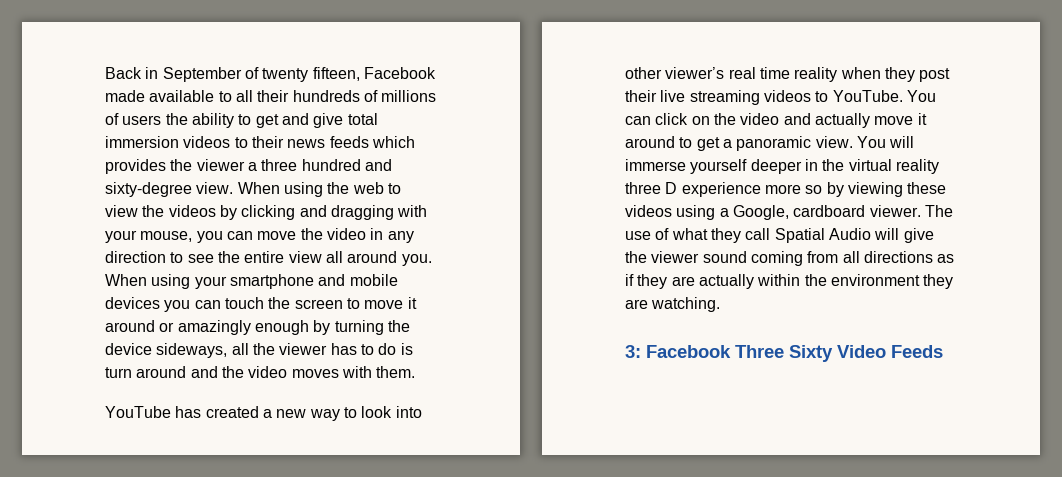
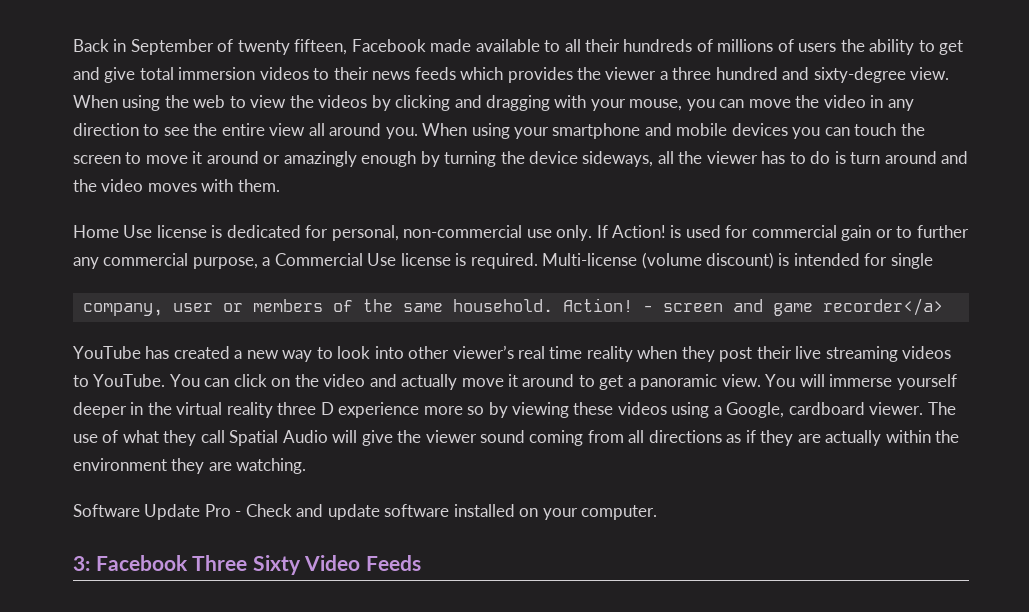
(416, 372) none -> [73,225,969,241] [73,252,933,269] [82,298,943,316] // Home Use license is dedicated for personal, non-commercial use only. If Action! is used for commercial gain or to further any commercial purpose, a Commercial Use license is required. Multi-license (volume discount) is intended for single // company, user or members of the same household. Action! - screen and game recorder</a>
(721, 304) none -> [73,504,658,520] // Software Update Pro - Check and update software installed on your computer.

